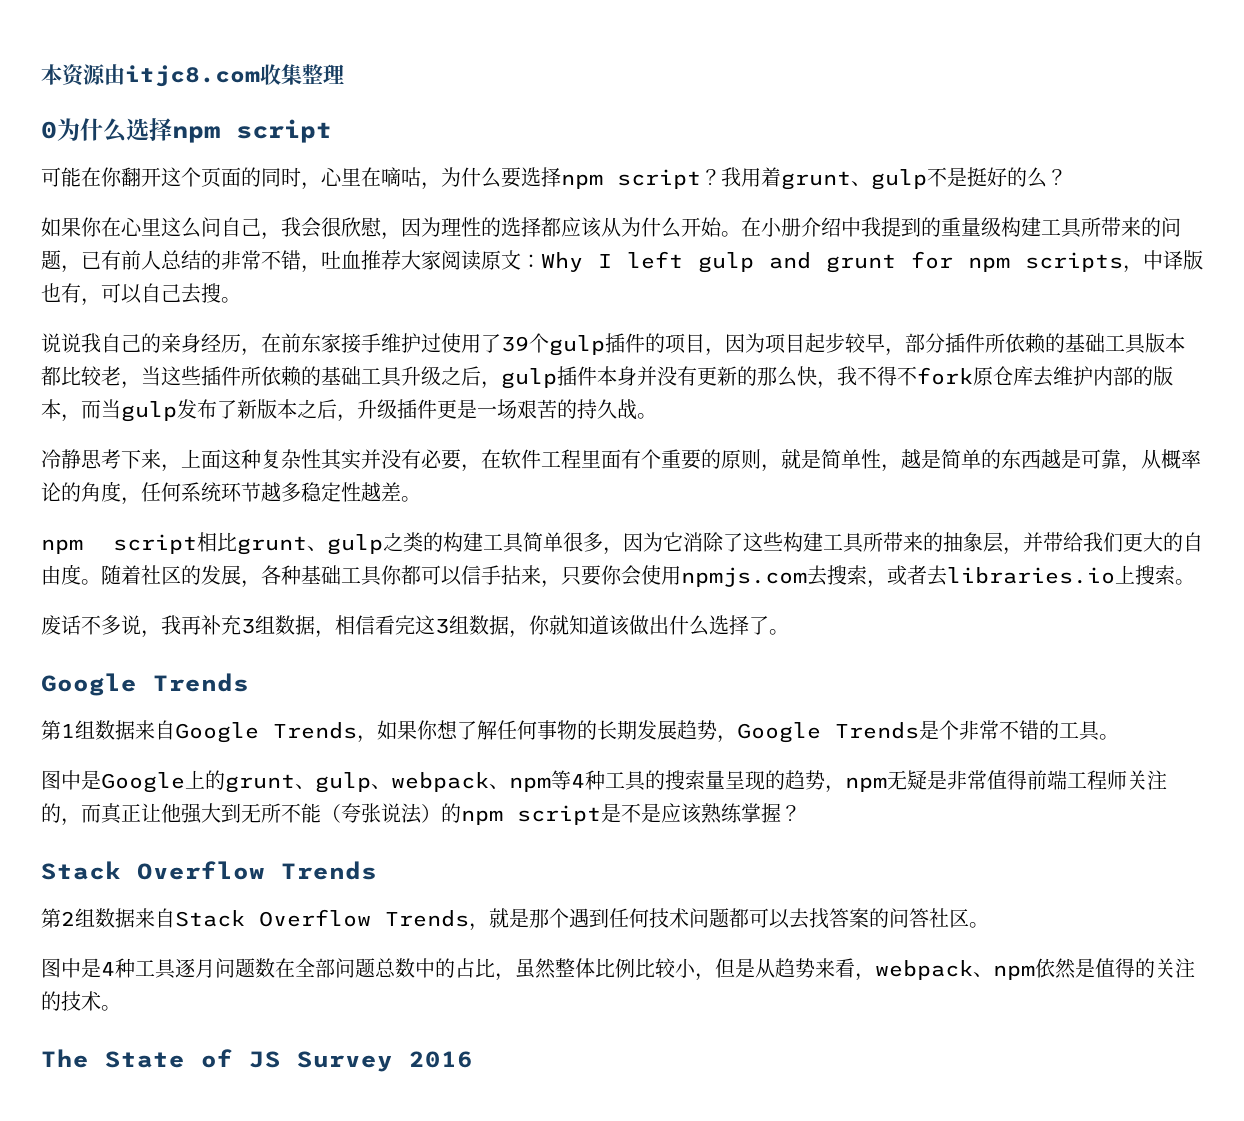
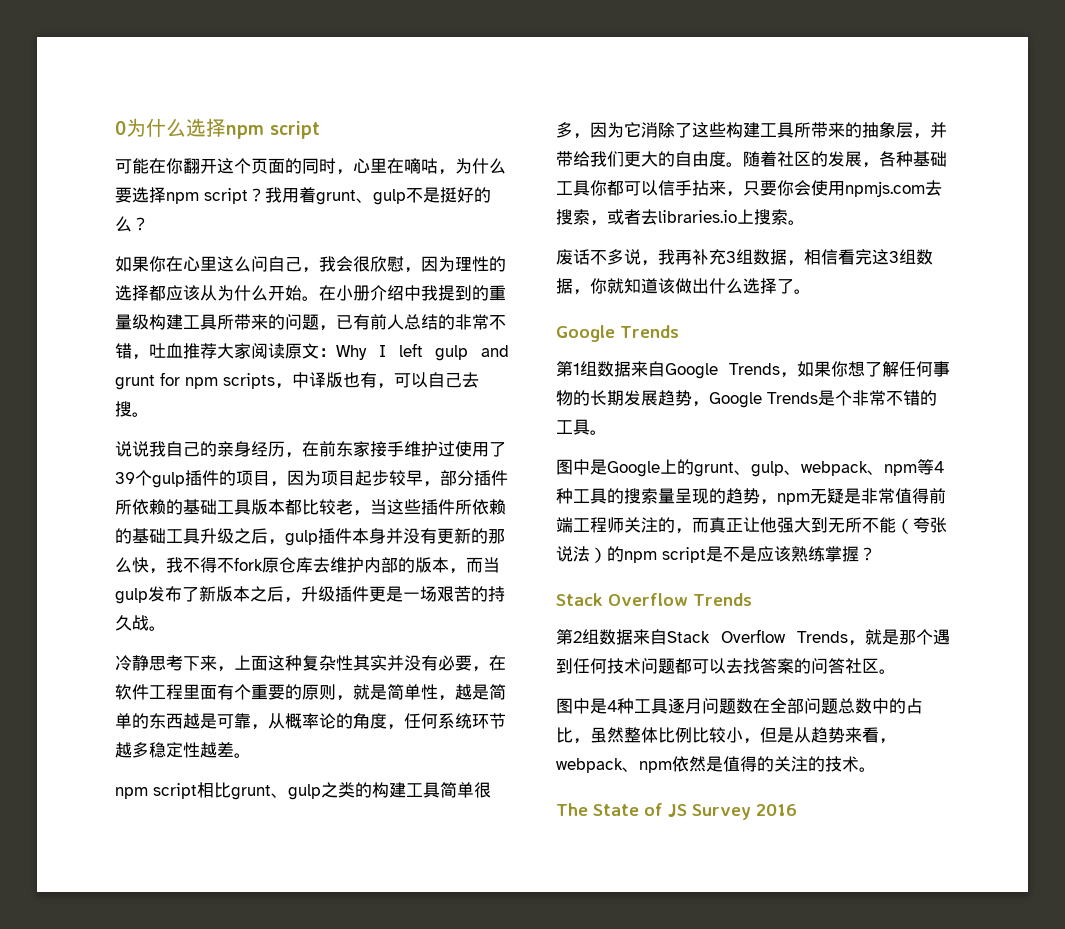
[41,64,344,87] 本资源由itjc8.com收集整理 // -> (115, 128) none

